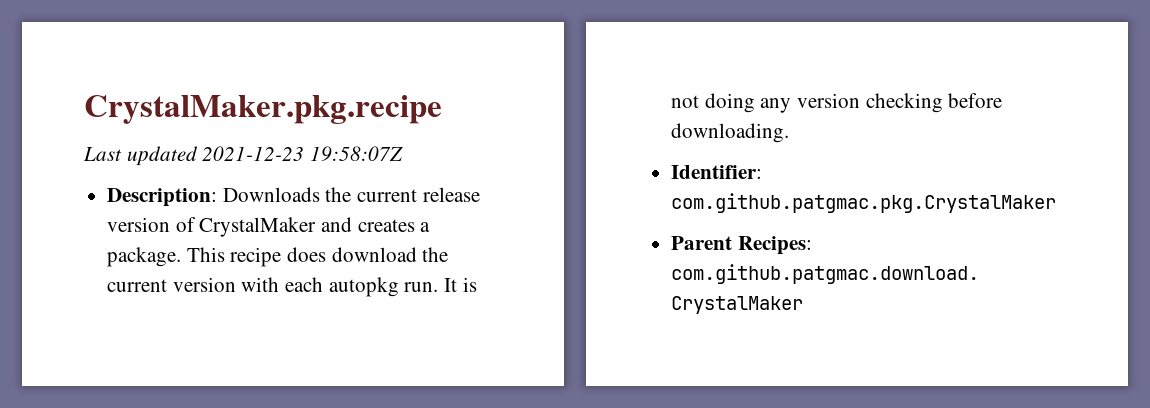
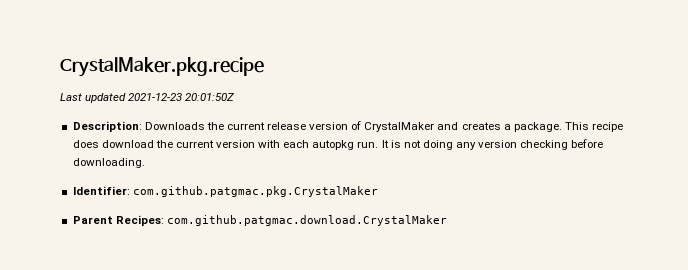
[310,146,404,161] 19:58:07Z -> [185,93,235,101] 20:01:50Z

